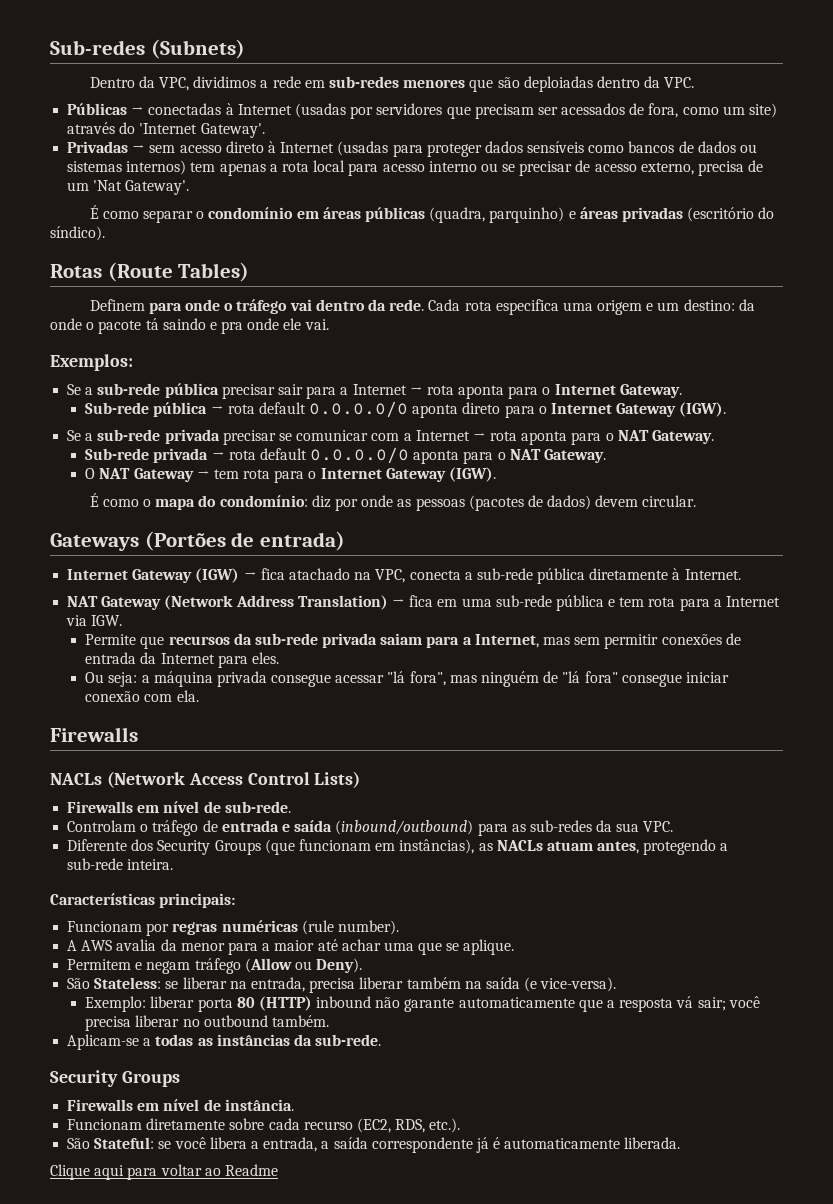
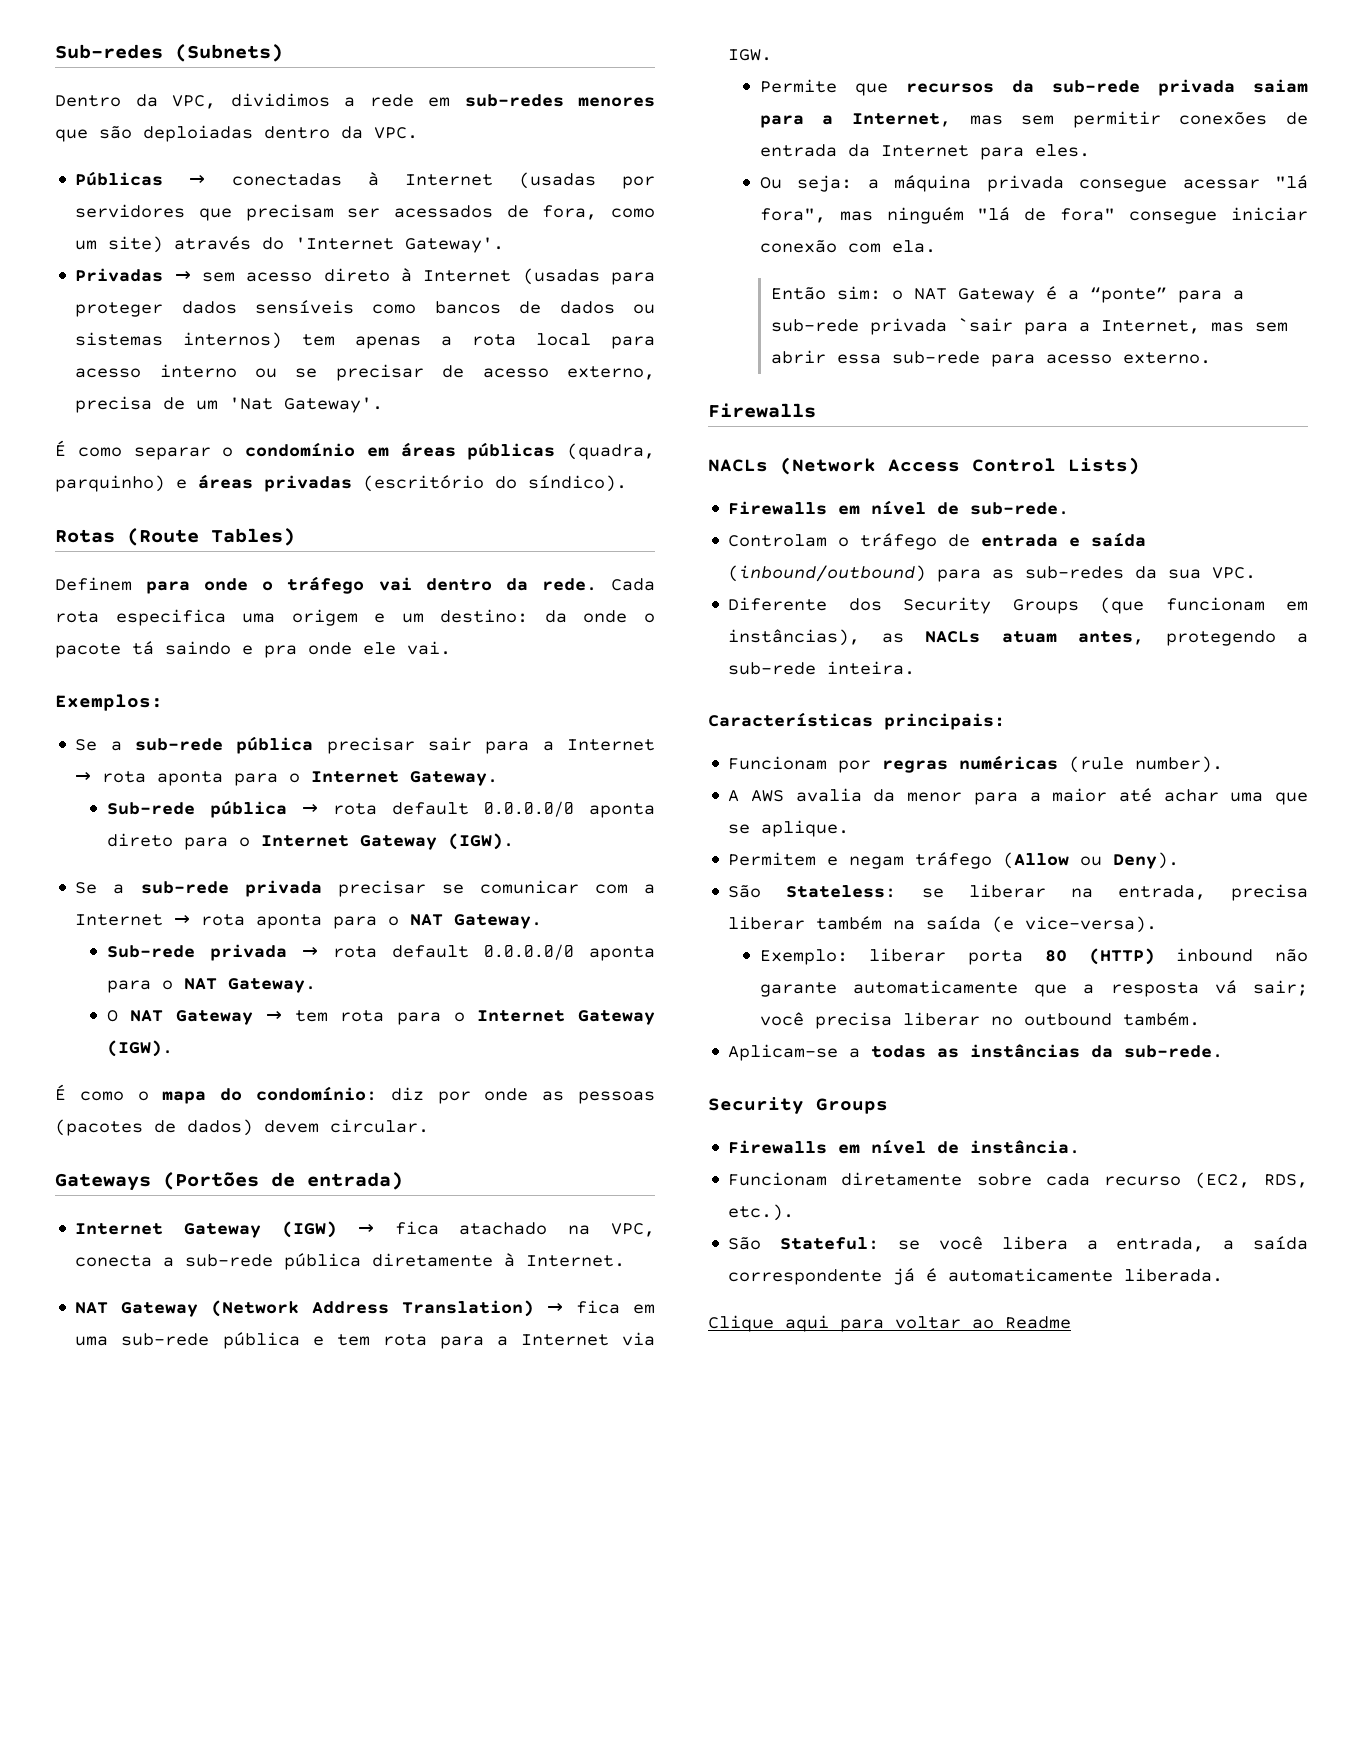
[543,671,581,683] de "lá -> [977,207,1047,221] "lá de
(199, 696) none -> [770,286,1244,303] [770,318,1288,335] [770,350,1211,367] // Então sim: o NAT Gateway é a “ponte” para a sub-rede privada `sair para a Internet, mas sem abrir essa sub-rede para acesso externo.

